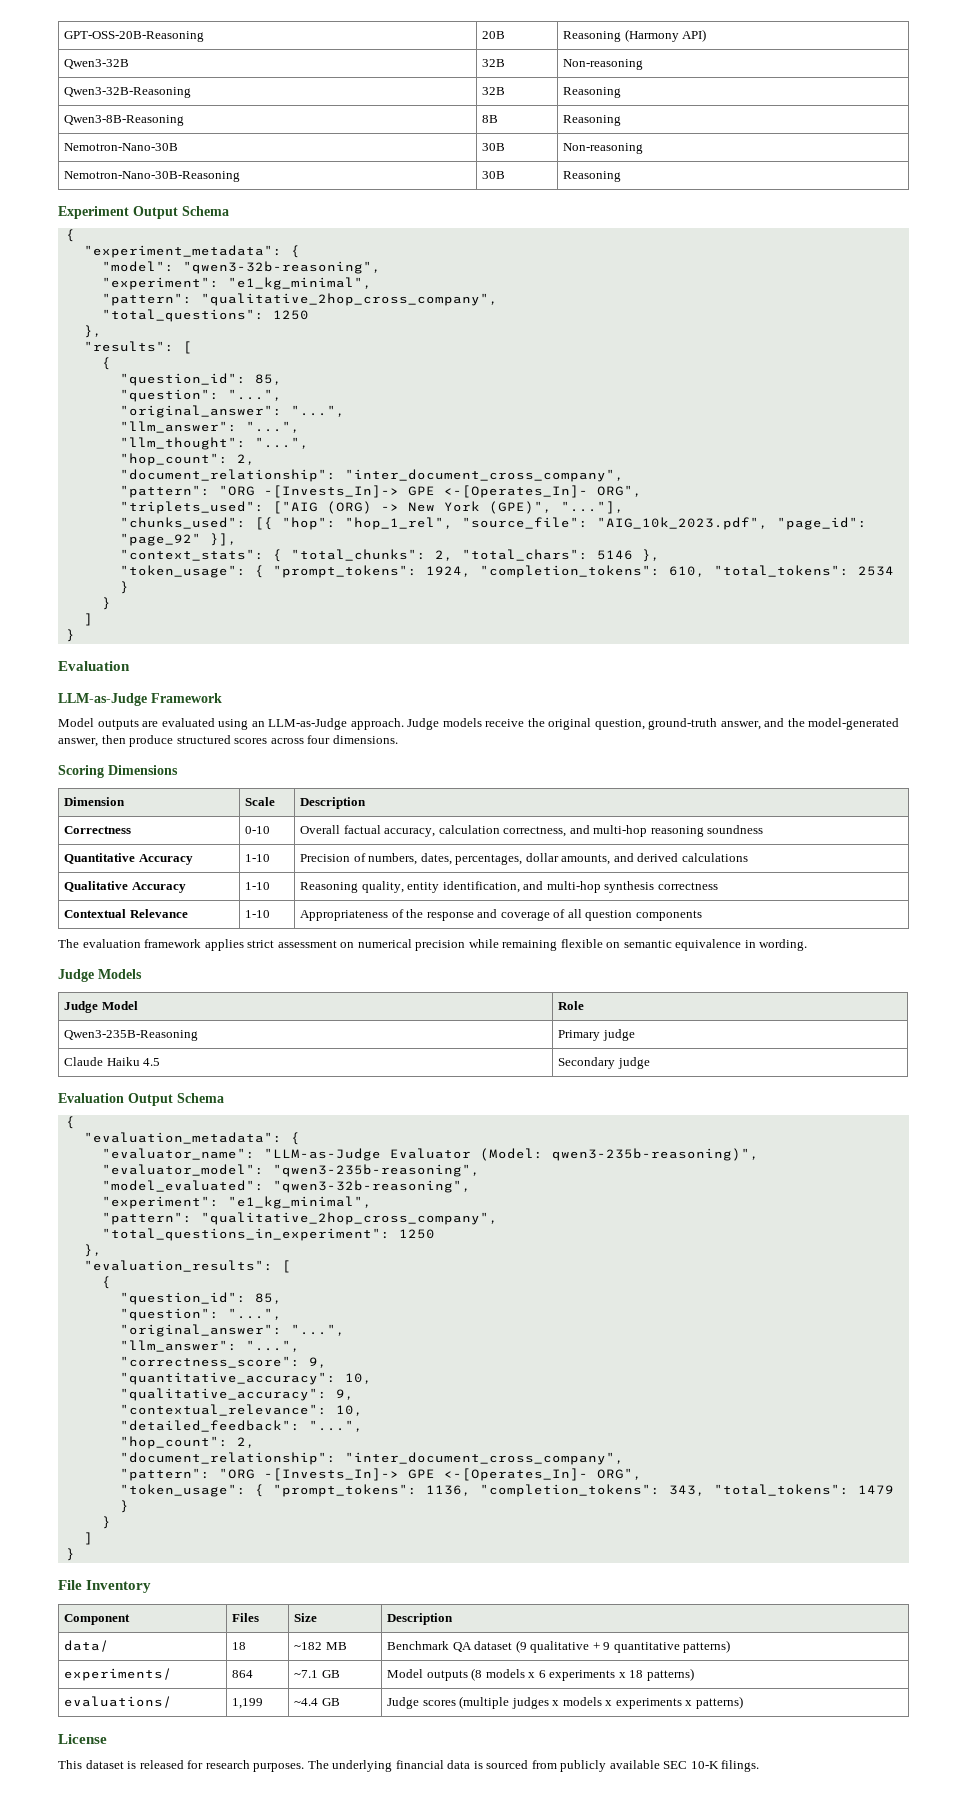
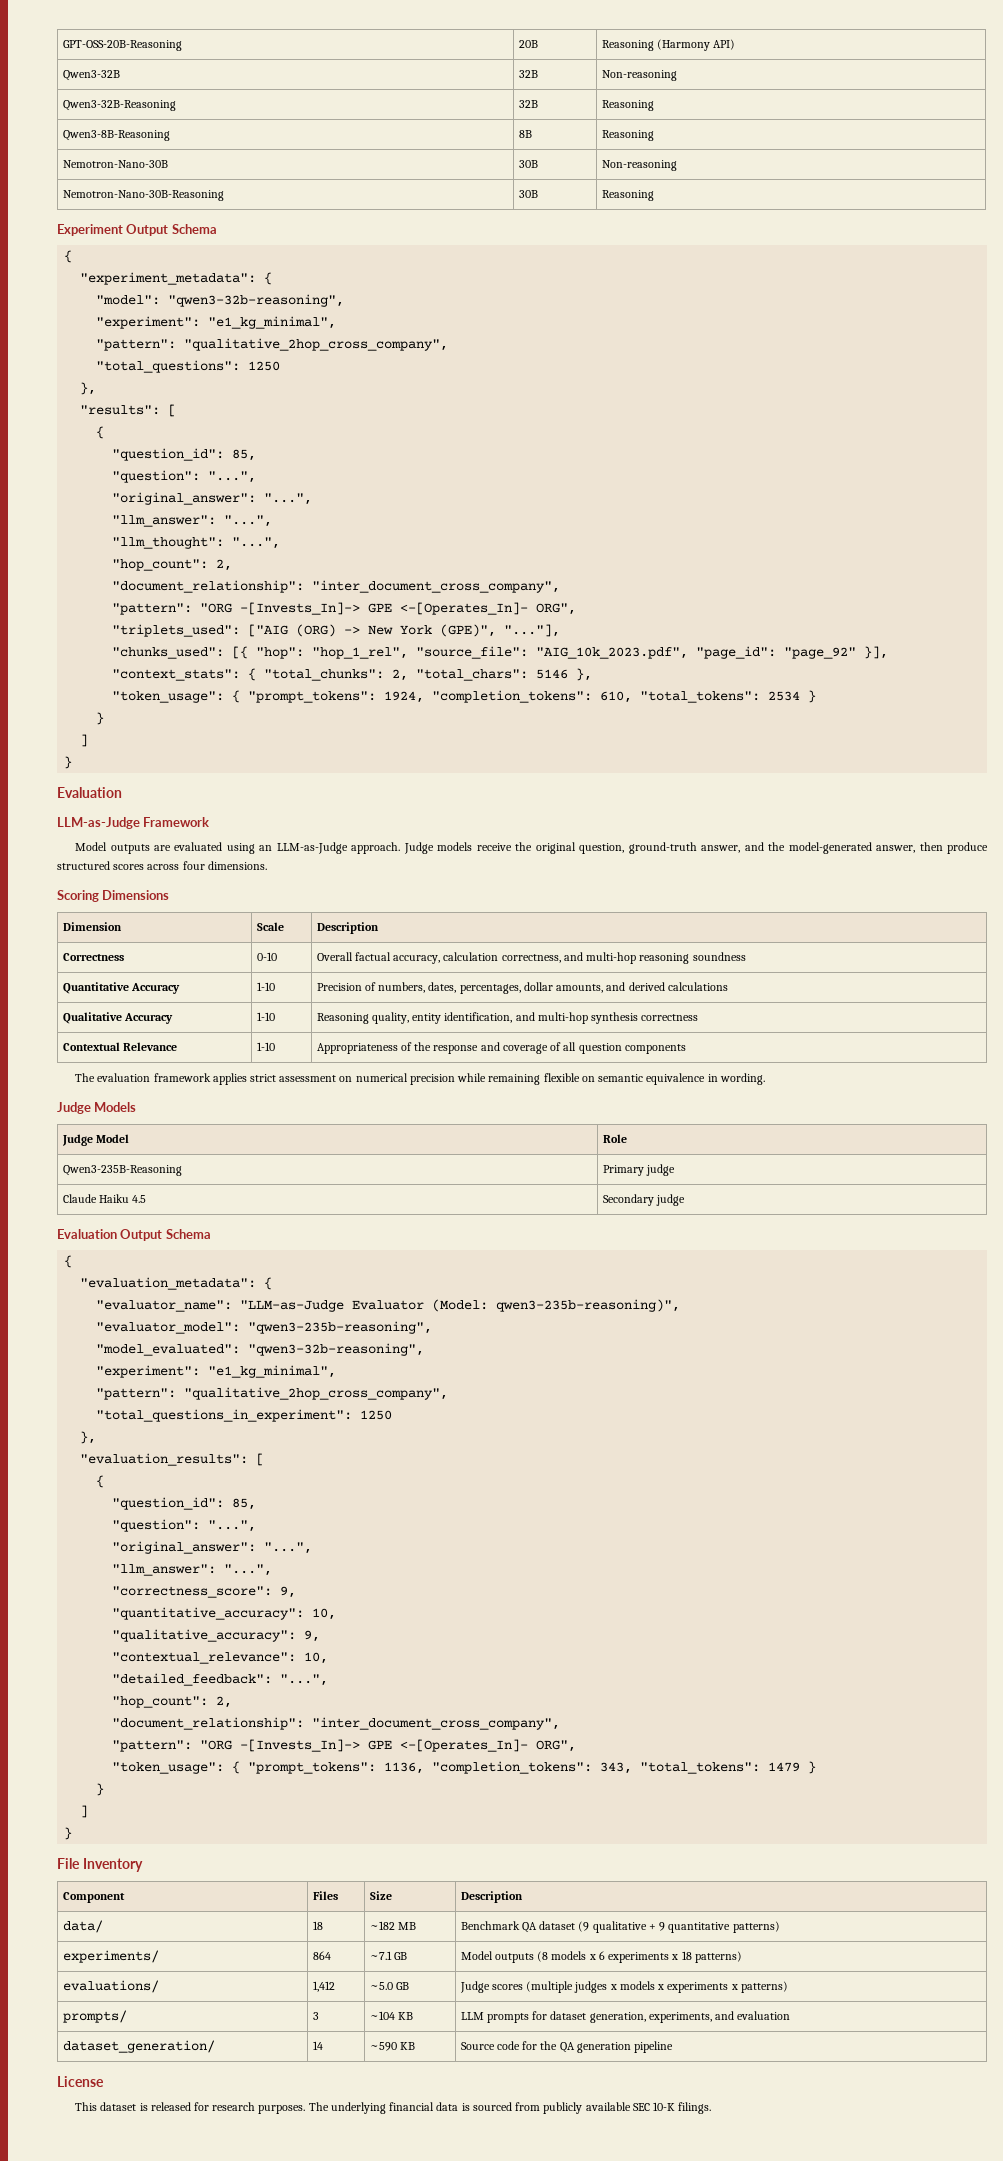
[232,1698,264,1709] [294,1698,319,1706] 1,199 | ~4.4 -> [312,1981,335,1992] [369,1982,393,1990] 1,412 | ~5.0
(743, 1702) none -> [62,2010,127,2023] [312,2012,319,2020] [369,2011,413,2020] [460,2011,791,2023] [62,2040,215,2053] [312,2041,323,2050] [369,2042,415,2051] [460,2041,674,2053] // prompts/ | 3 | ~104 KB | LLM prompts for dataset generation, experiments, and evaluation // dataset_generation/ | 14 | ~590 KB | Source code for the QA generation pipeline

